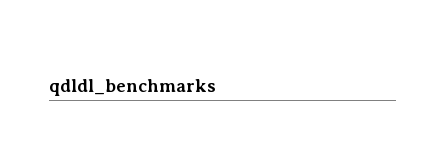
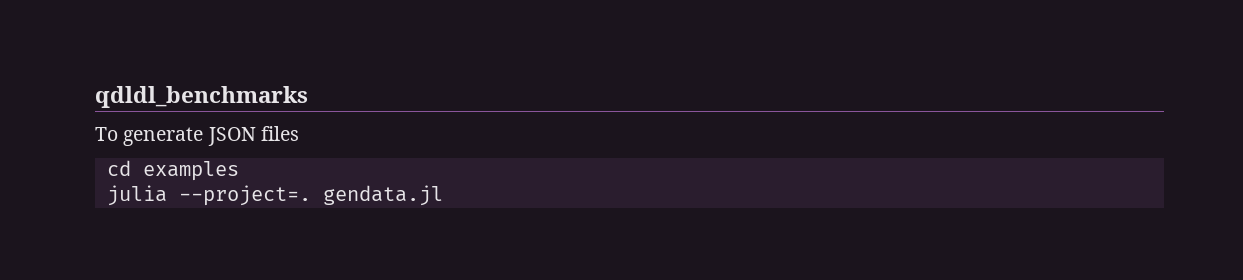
(216, 87) none -> [95,126,299,146] [106,160,239,181] [106,185,443,206] // To generate JSON files // cd examples // julia --project=. gendata.jl

